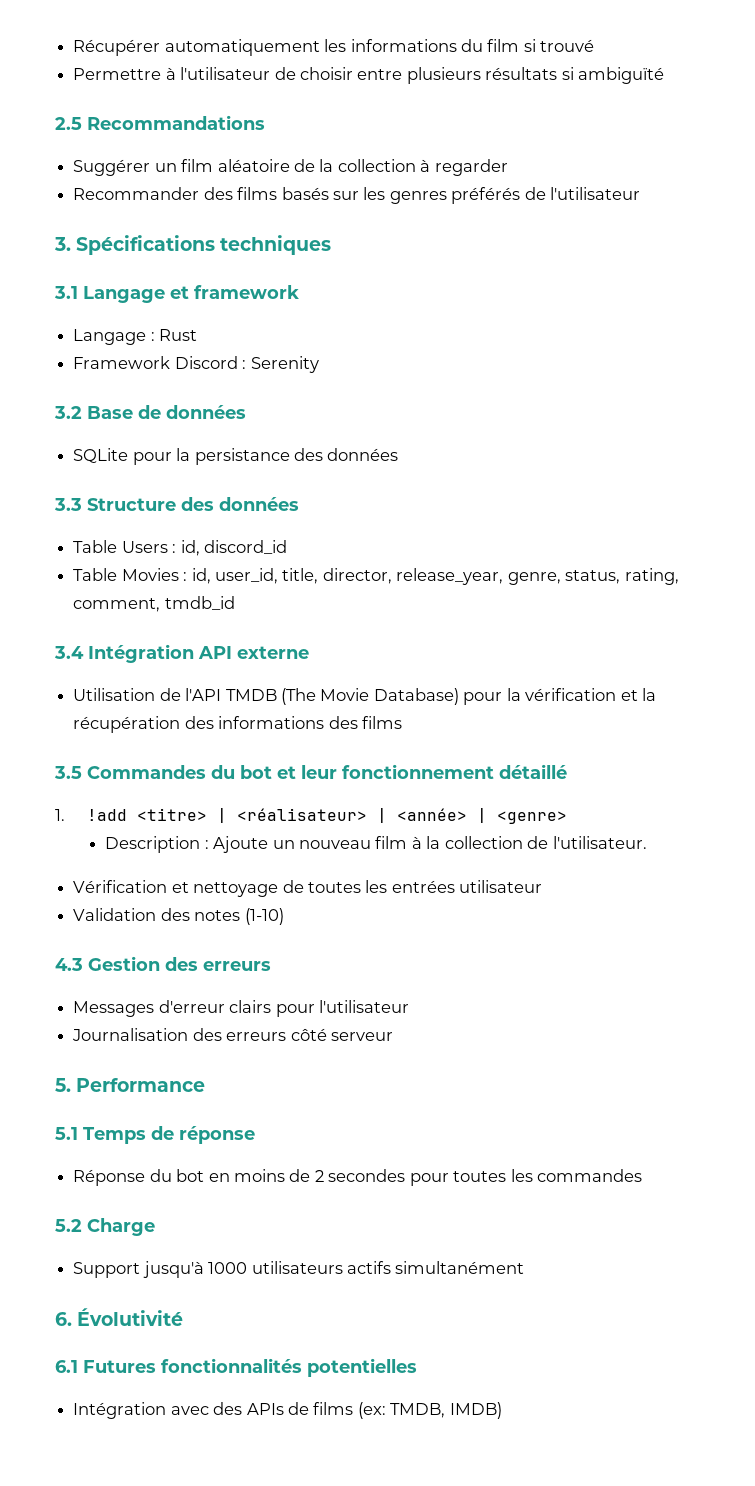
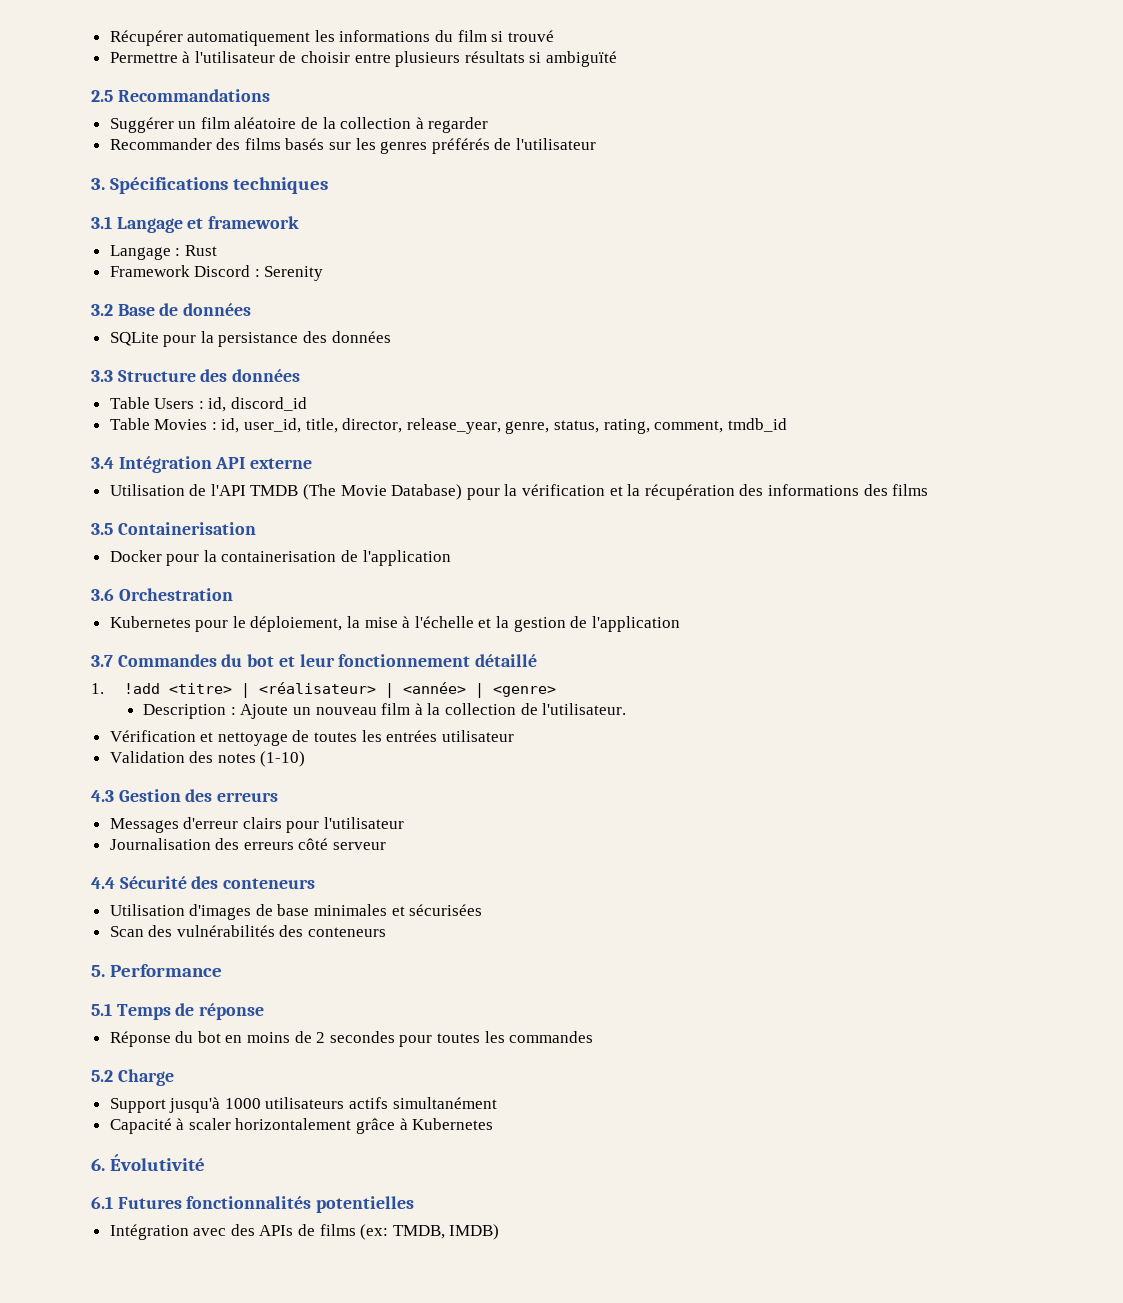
(82, 772) none -> [117,522,256,535] [109,550,451,566] [91,588,233,601] [109,616,680,632] [91,655,113,667] Containerisation // Docker pour la containerisation de l'application // 3.6 Orchestration // Kubernetes pour le déploiement, la mise à l'échelle et la gestion de l'application // 3.7
(393, 1036) none -> [91,876,316,889] [109,904,483,920] [109,925,387,937] // 4.4 Sécurité des conteneurs // Utilisation d'images de base minimales et sécurisées // Scan des vulnérabilités des conteneurs
(525, 1267) none -> [109,1118,494,1134] // Capacité à scaler horizontalement grâce à Kubernetes

